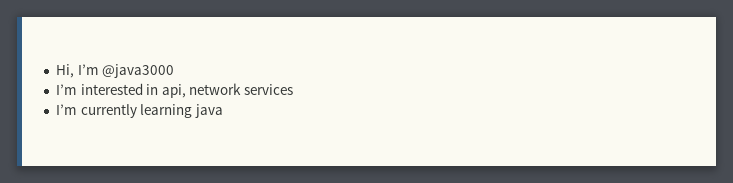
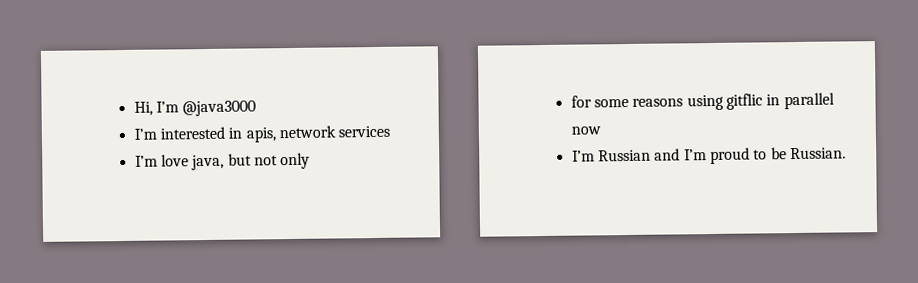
[161,84,186,98] api, -> [245,127,276,143] apis,
[80,104,223,118] currently learning java -> [160,152,311,171] [570,92,835,111] [570,126,601,135] [571,147,846,165] love java, but not only // for some reasons using gitflic in parallel now // I’m Russian and I’m proud to be Russian.

